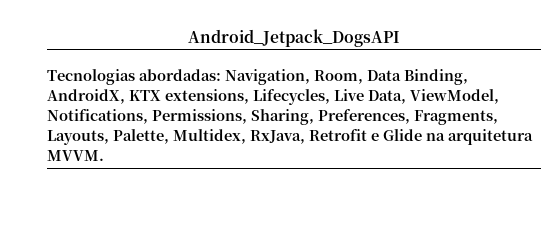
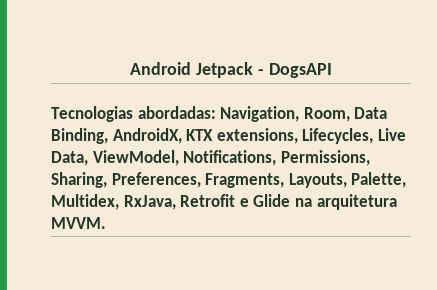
[188,29,400,47] Android_Jetpack_DogsAPI -> [130,62,332,78] Android Jetpack - DogsAPI

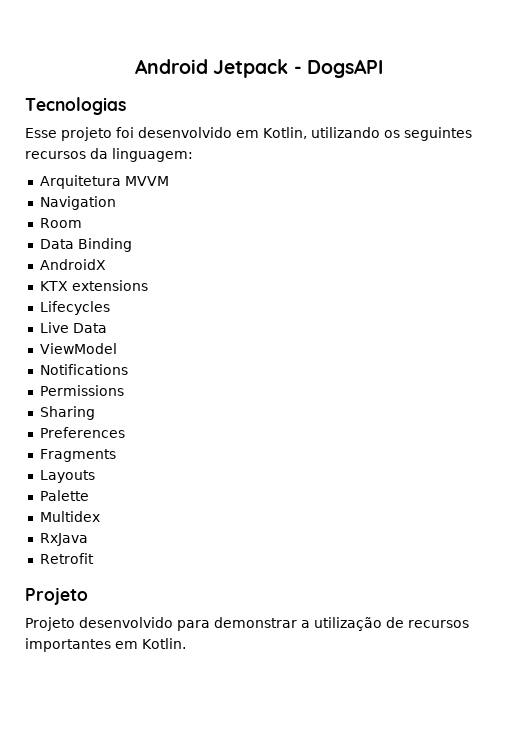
[137,106,388,122] [51,128,406,144] [51,150,370,166] [51,172,407,188] [51,194,397,210] [51,217,106,229] abordadas: Navigation, Room, Data Binding, AndroidX, KTX extensions, Lifecycles, Live Data, ViewModel, Notifications, Permissions, Sharing, Preferences, Fragments, Layouts, Palette, Multidex, RxJava, Retrofit e Glide na arquitetura MVVM. -> [25,127,472,141] [25,148,193,162] [39,175,169,189] [39,196,116,210] [39,218,82,228] [39,238,132,252] [39,259,106,270] [39,280,148,291] [39,301,110,315] [39,322,107,333] [39,343,117,354] [39,364,128,375] [39,385,124,396] [39,406,95,420] [39,427,125,438] [39,449,116,462] [39,470,95,483] [39,490,89,501] [39,511,100,522] [39,533,88,546] [39,553,94,564] [25,587,88,605] [25,617,469,631] [25,638,186,652] // Esse projeto foi desenvolvido em Kotlin, utilizando os seguintes recursos da linguagem: // Arquitetura MVVM // Navigation // Room // Data Binding // AndroidX // KTX extensions // Lifecycles // Live Data // ViewModel // Notifications // Permissions // Sharing // Preferences // Fragments // Layouts // Palette // Multidex // RxJava // Retrofit // Projeto // Projeto desenvolvido para demonstrar a utilização de recursos importantes em Kotlin.

